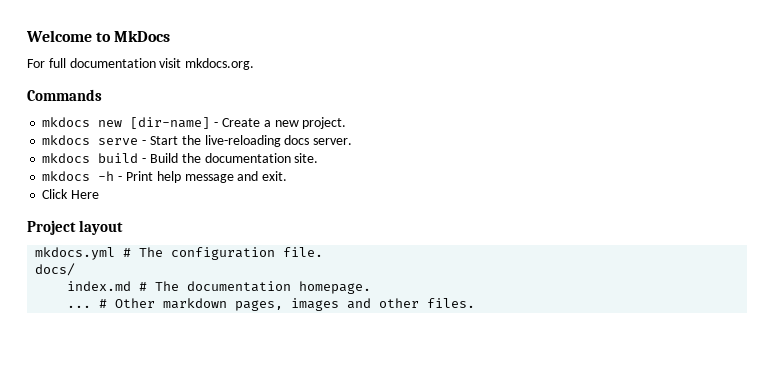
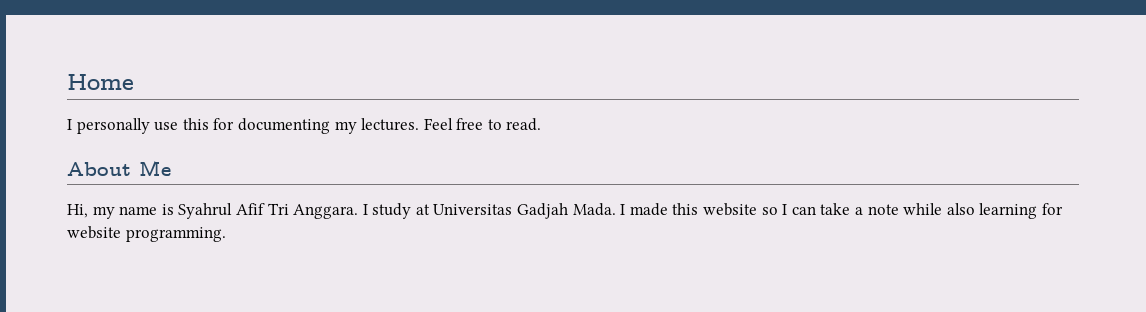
[26,30,171,42] [27,58,255,70] [27,89,102,101] [42,117,347,129] [42,135,353,147] [42,153,319,163] [42,171,288,183] [42,189,100,199] [27,220,124,235] [35,247,324,260] [35,263,76,276] [67,281,372,294] [67,298,476,311] Welcome to MkDocs // For full documentation visit mkdocs.org. // Commands // mkdocs new [dir-name] - Create a new project. // mkdocs serve - Start the live-reloading docs server. // mkdocs build - Build the documentation site. // mkdocs -h - Print help message and exit. // Click Here // Project layout // mkdocs.yml # The configuration file. // docs/ // index.md # The documentation homepage. // ... # Other markdown pages, images and other files. -> [67,74,134,90] [67,118,542,134] [67,160,171,176] [67,203,1063,219] [67,226,226,242] Home // I personally use this for documenting my lectures. Feel free to read. // About Me // Hi, my name is Syahrul Afif Tri Anggara. I study at Universitas Gadjah Mada. I made this website so I can take a note while also learning for website programming.

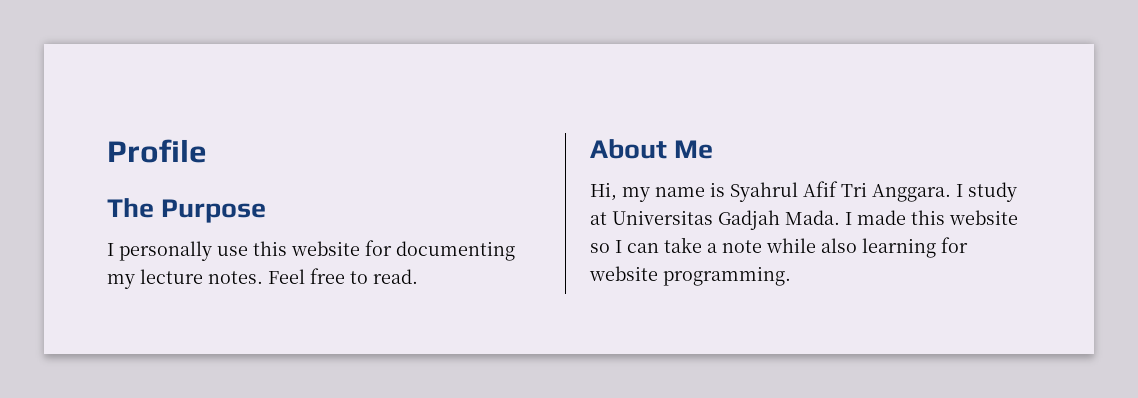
[67,74,134,90] Home -> [107,139,207,163] [107,198,267,223] Profile // The Purpose
(209, 124) none -> [291,241,360,256] website
[361,118,420,131] lectures. -> [140,269,263,284] lecture notes.

